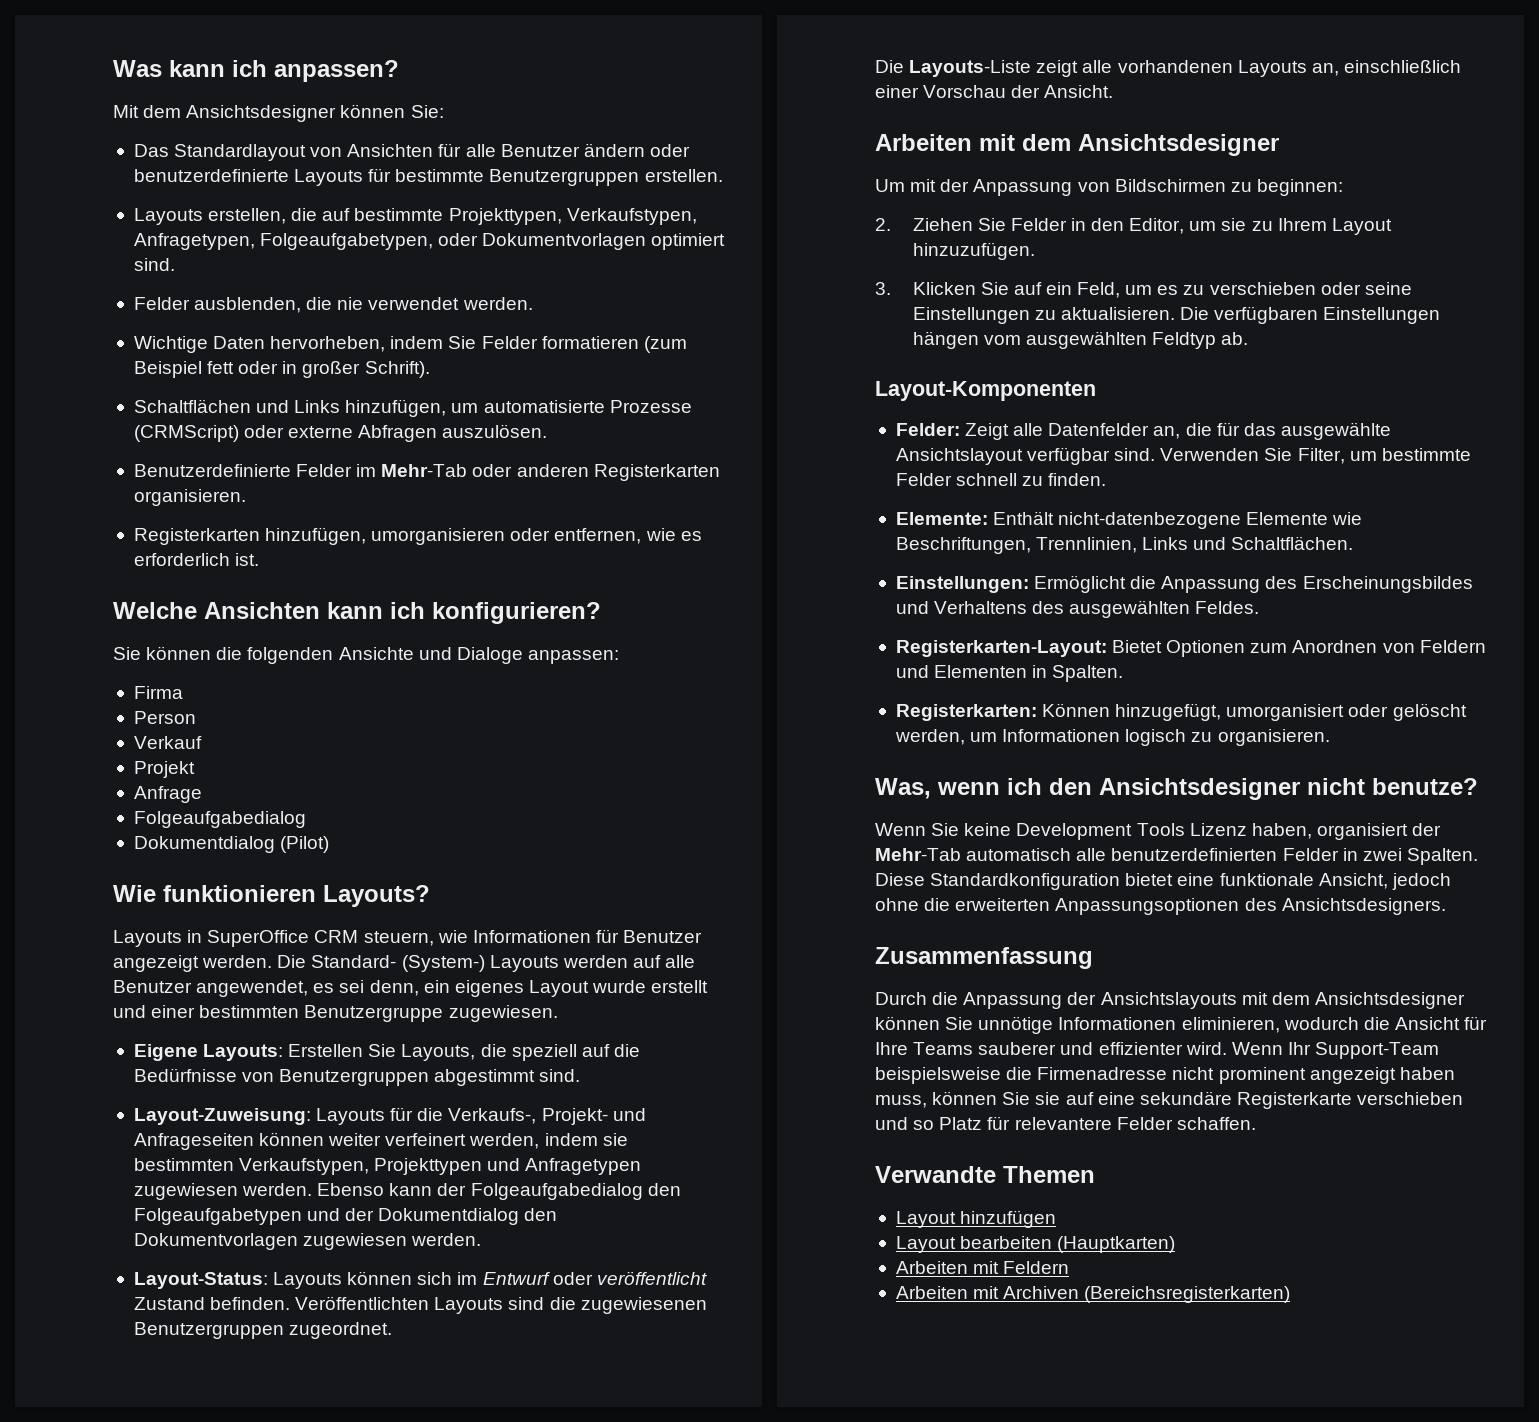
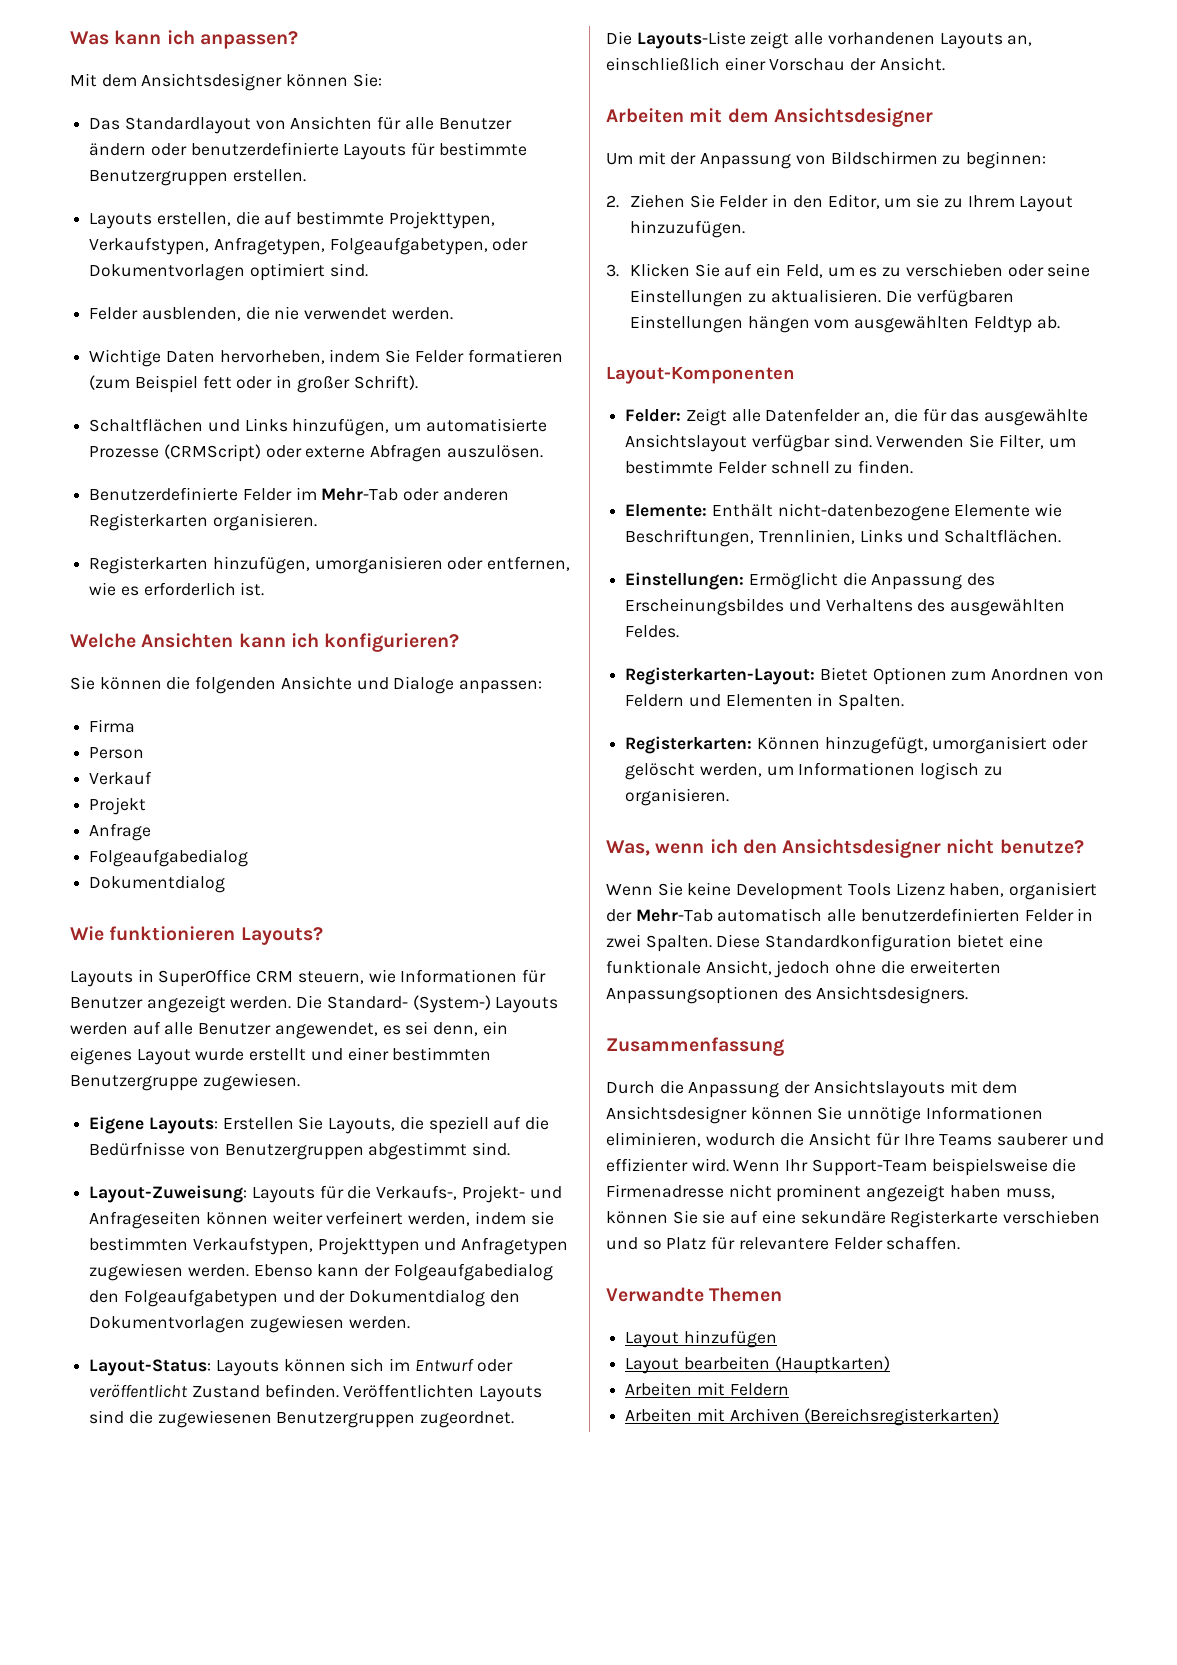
[280,836,330,853] (Pilot) -> (226, 884) none

